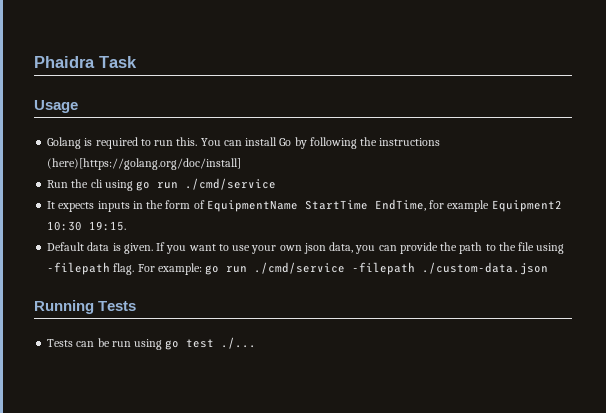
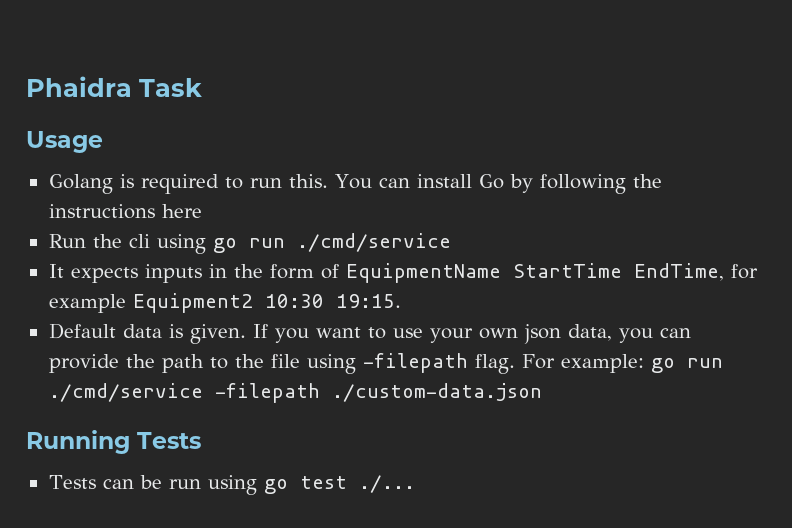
[47,158,242,170] (here)[https://golang.org/doc/install] -> [161,204,202,218] here

